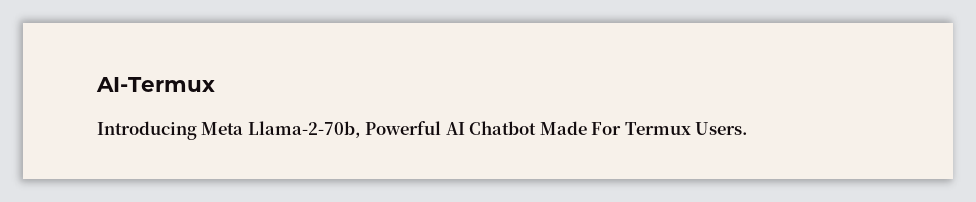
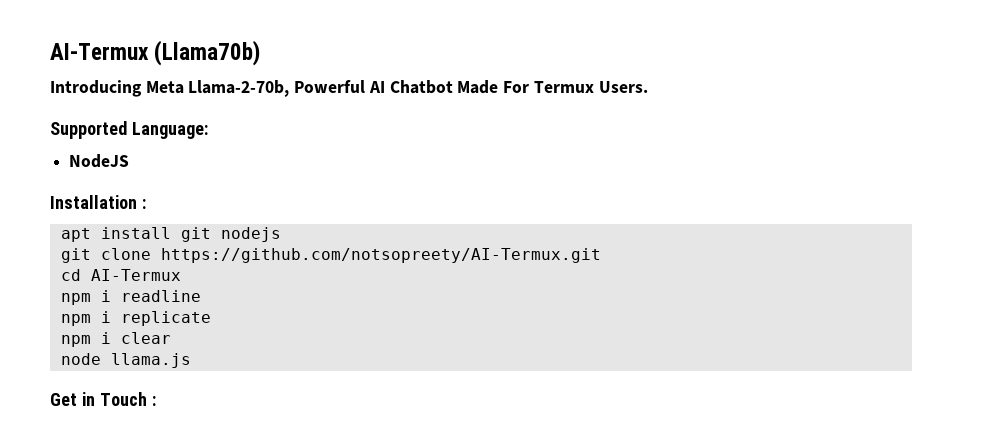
[96,77,215,92] AI-Termux -> [50,40,261,66] AI-Termux (Llama70b)
(749, 128) none -> [50,121,208,139] [69,154,130,168] [50,195,146,209] [60,227,281,242] [60,248,601,263] [60,269,181,281] [60,290,201,305] [60,311,211,326] [60,332,171,347] [60,353,191,368] [50,392,156,406] // Supported Language: // NodeJS // Installation : // apt install git nodejs // git clone https://github.com/notsopreety/AI-Termux.git // cd AI-Termux // npm i readline // npm i replicate // npm i clear // node llama.js // Get in Touch :

